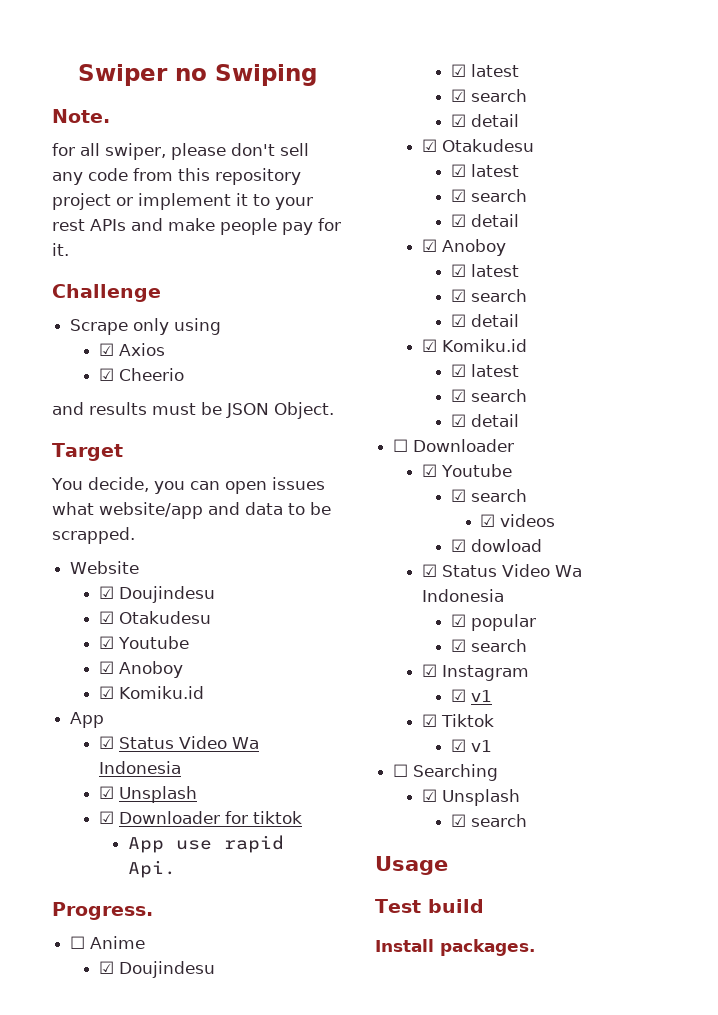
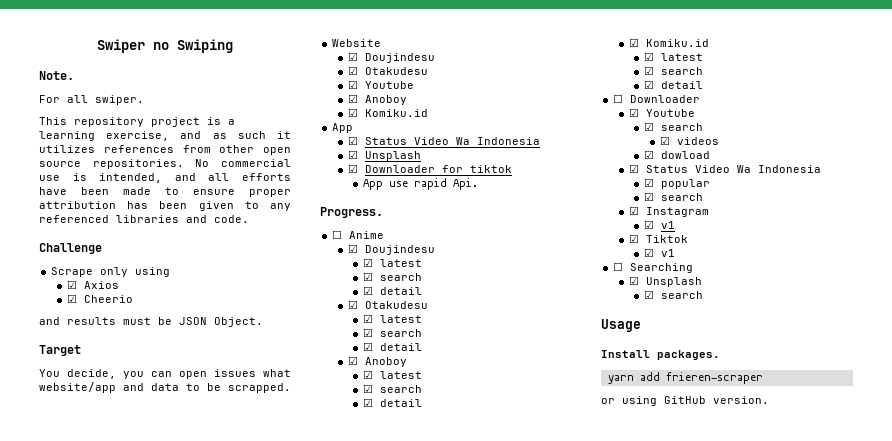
[52,143,309,160] [52,168,301,185] [52,193,313,210] [52,218,341,235] [52,243,69,256] for all swiper, please don't sell any code from this repository project or implement it to your rest APIs and make people pay for it. -> [39,95,144,105] [39,117,235,127] [39,131,291,141] [39,145,291,155] [39,159,291,169] [39,173,291,183] [39,187,291,197] [39,201,291,211] [39,215,249,223] For all swiper. // This repository project is a learning exercise, and as such it utilizes references from other open source repositories. No commercial use is intended, and all efforts have been made to ensure proper attribution has been given to any referenced libraries and code.
[375,899,484,913] // Test build -> (641, 325) none
(535, 947) none -> [607,372,763,384] [601,396,769,406] // yarn add frieren-scraper // or using GitHub version.

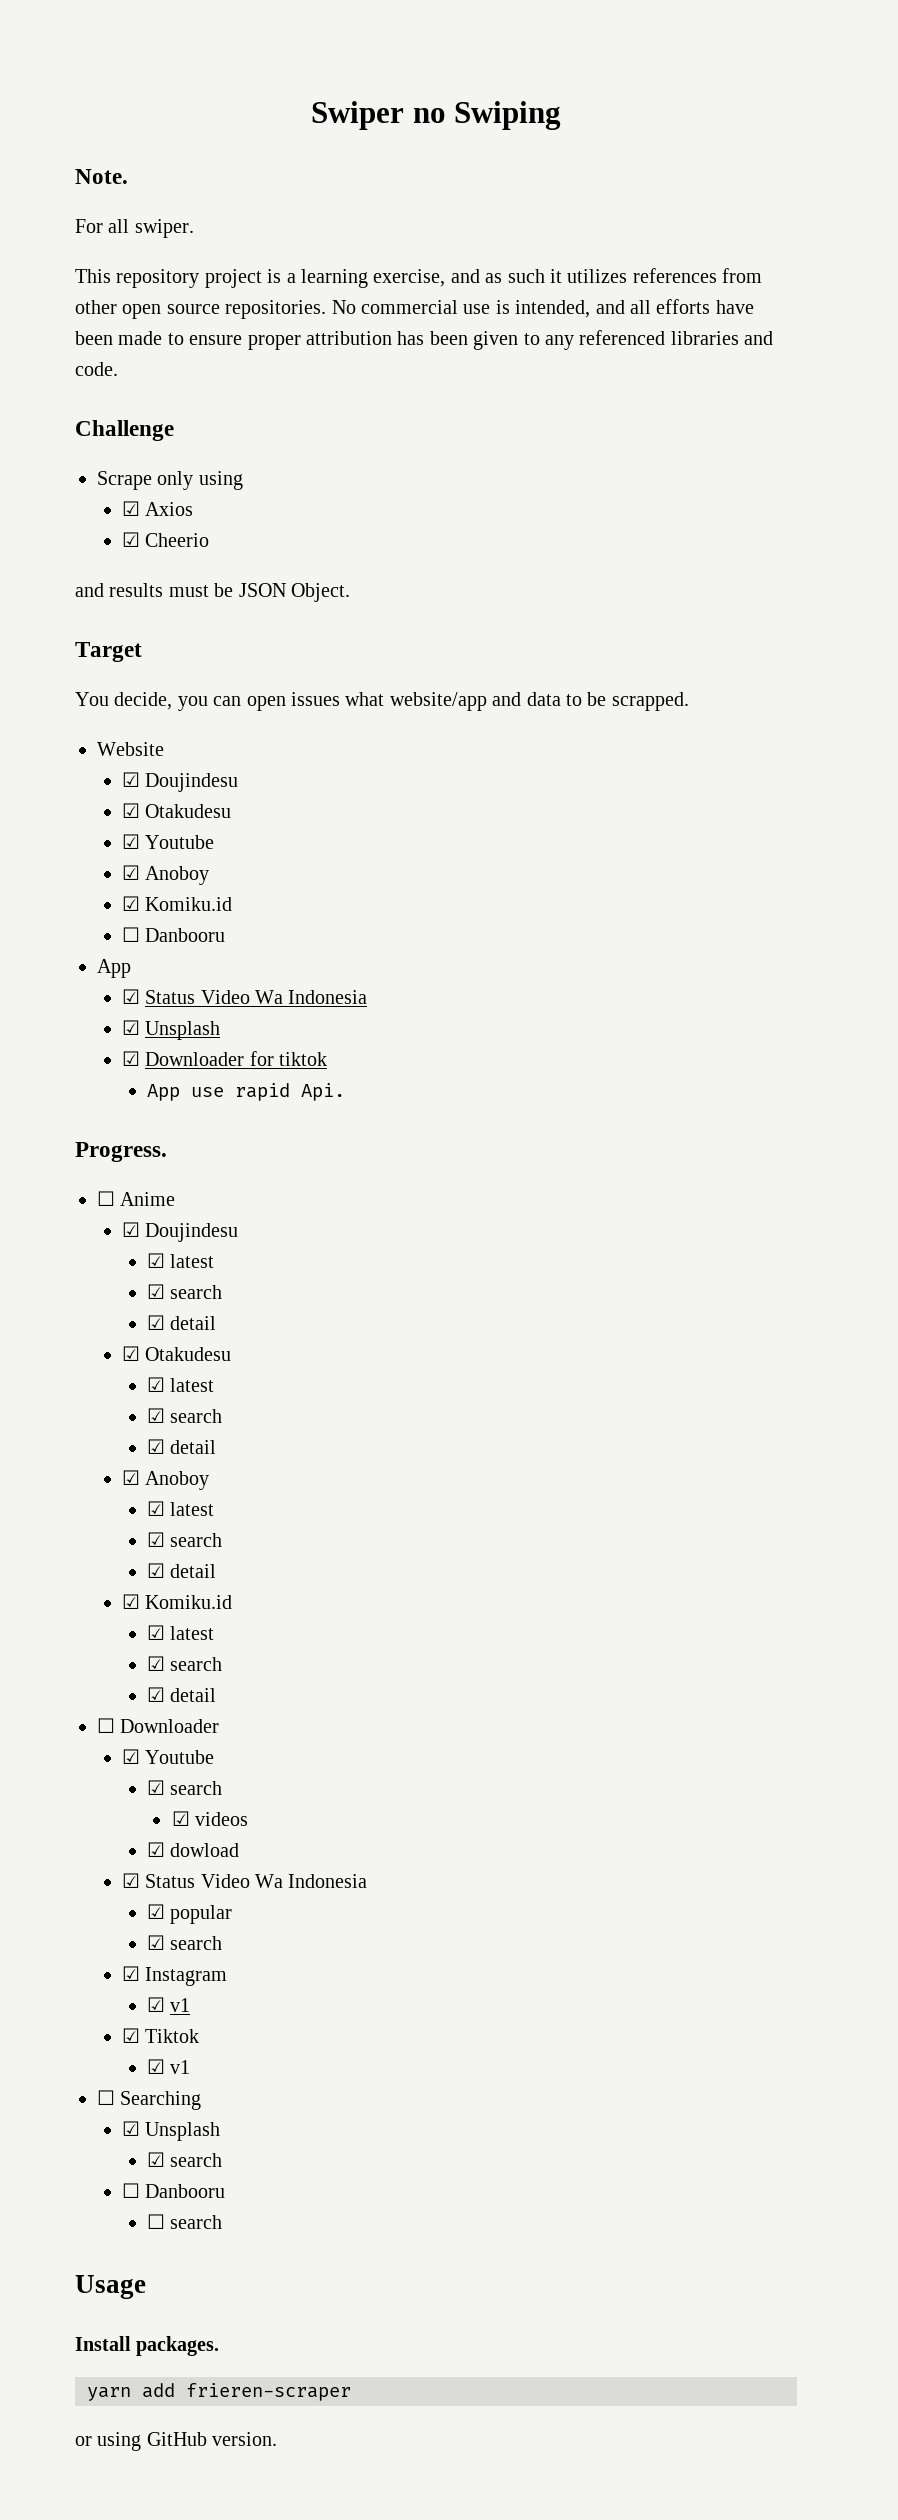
(428, 113) none -> [121,927,226,942] // ☐ Danbooru
(704, 295) none -> [121,2183,226,2198] [146,2214,223,2229] // ☐ Danbooru // ☐ search

